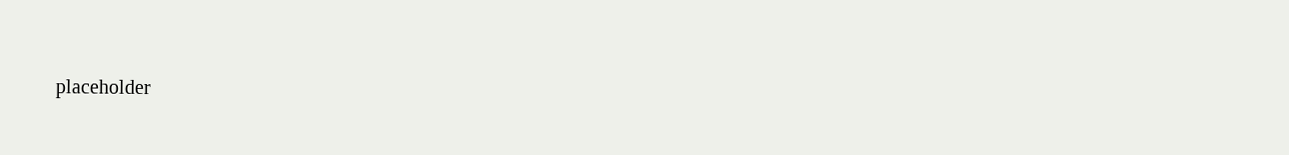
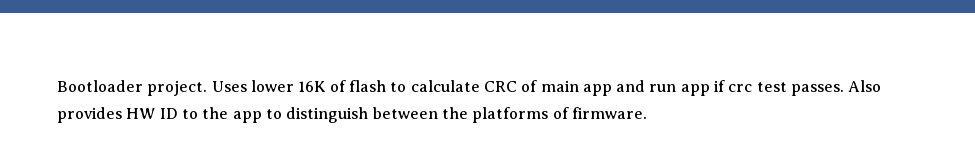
[55,79,151,100] placeholder -> [57,80,882,96] [57,107,647,123] Bootloader project. Uses lower 16K of flash to calculate CRC of main app and run app if crc test passes. Also provides HW ID to the app to distinguish between the platforms of firmware.

